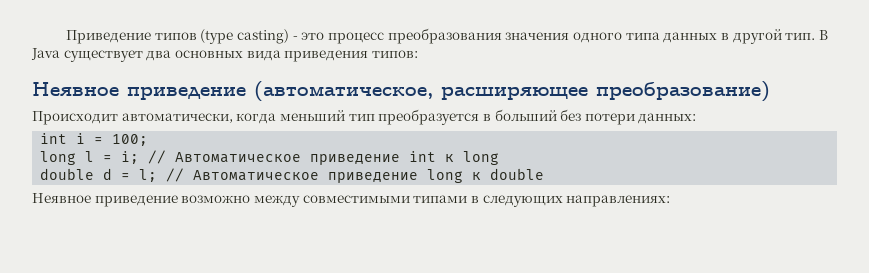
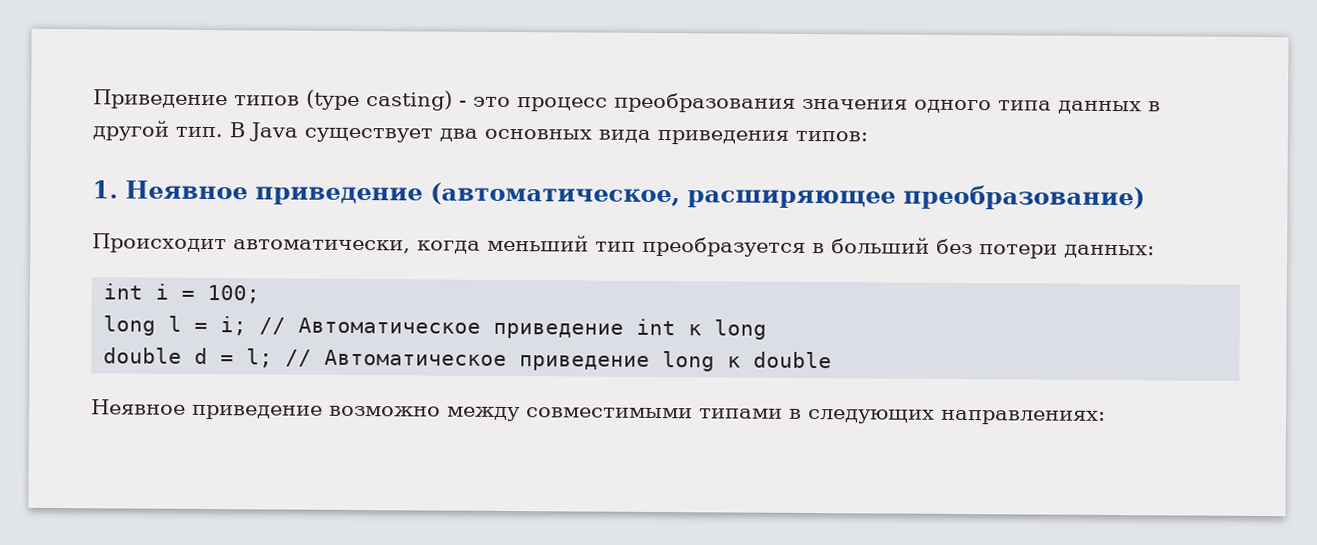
(418, 54) none -> [92,180,118,199] 1.

